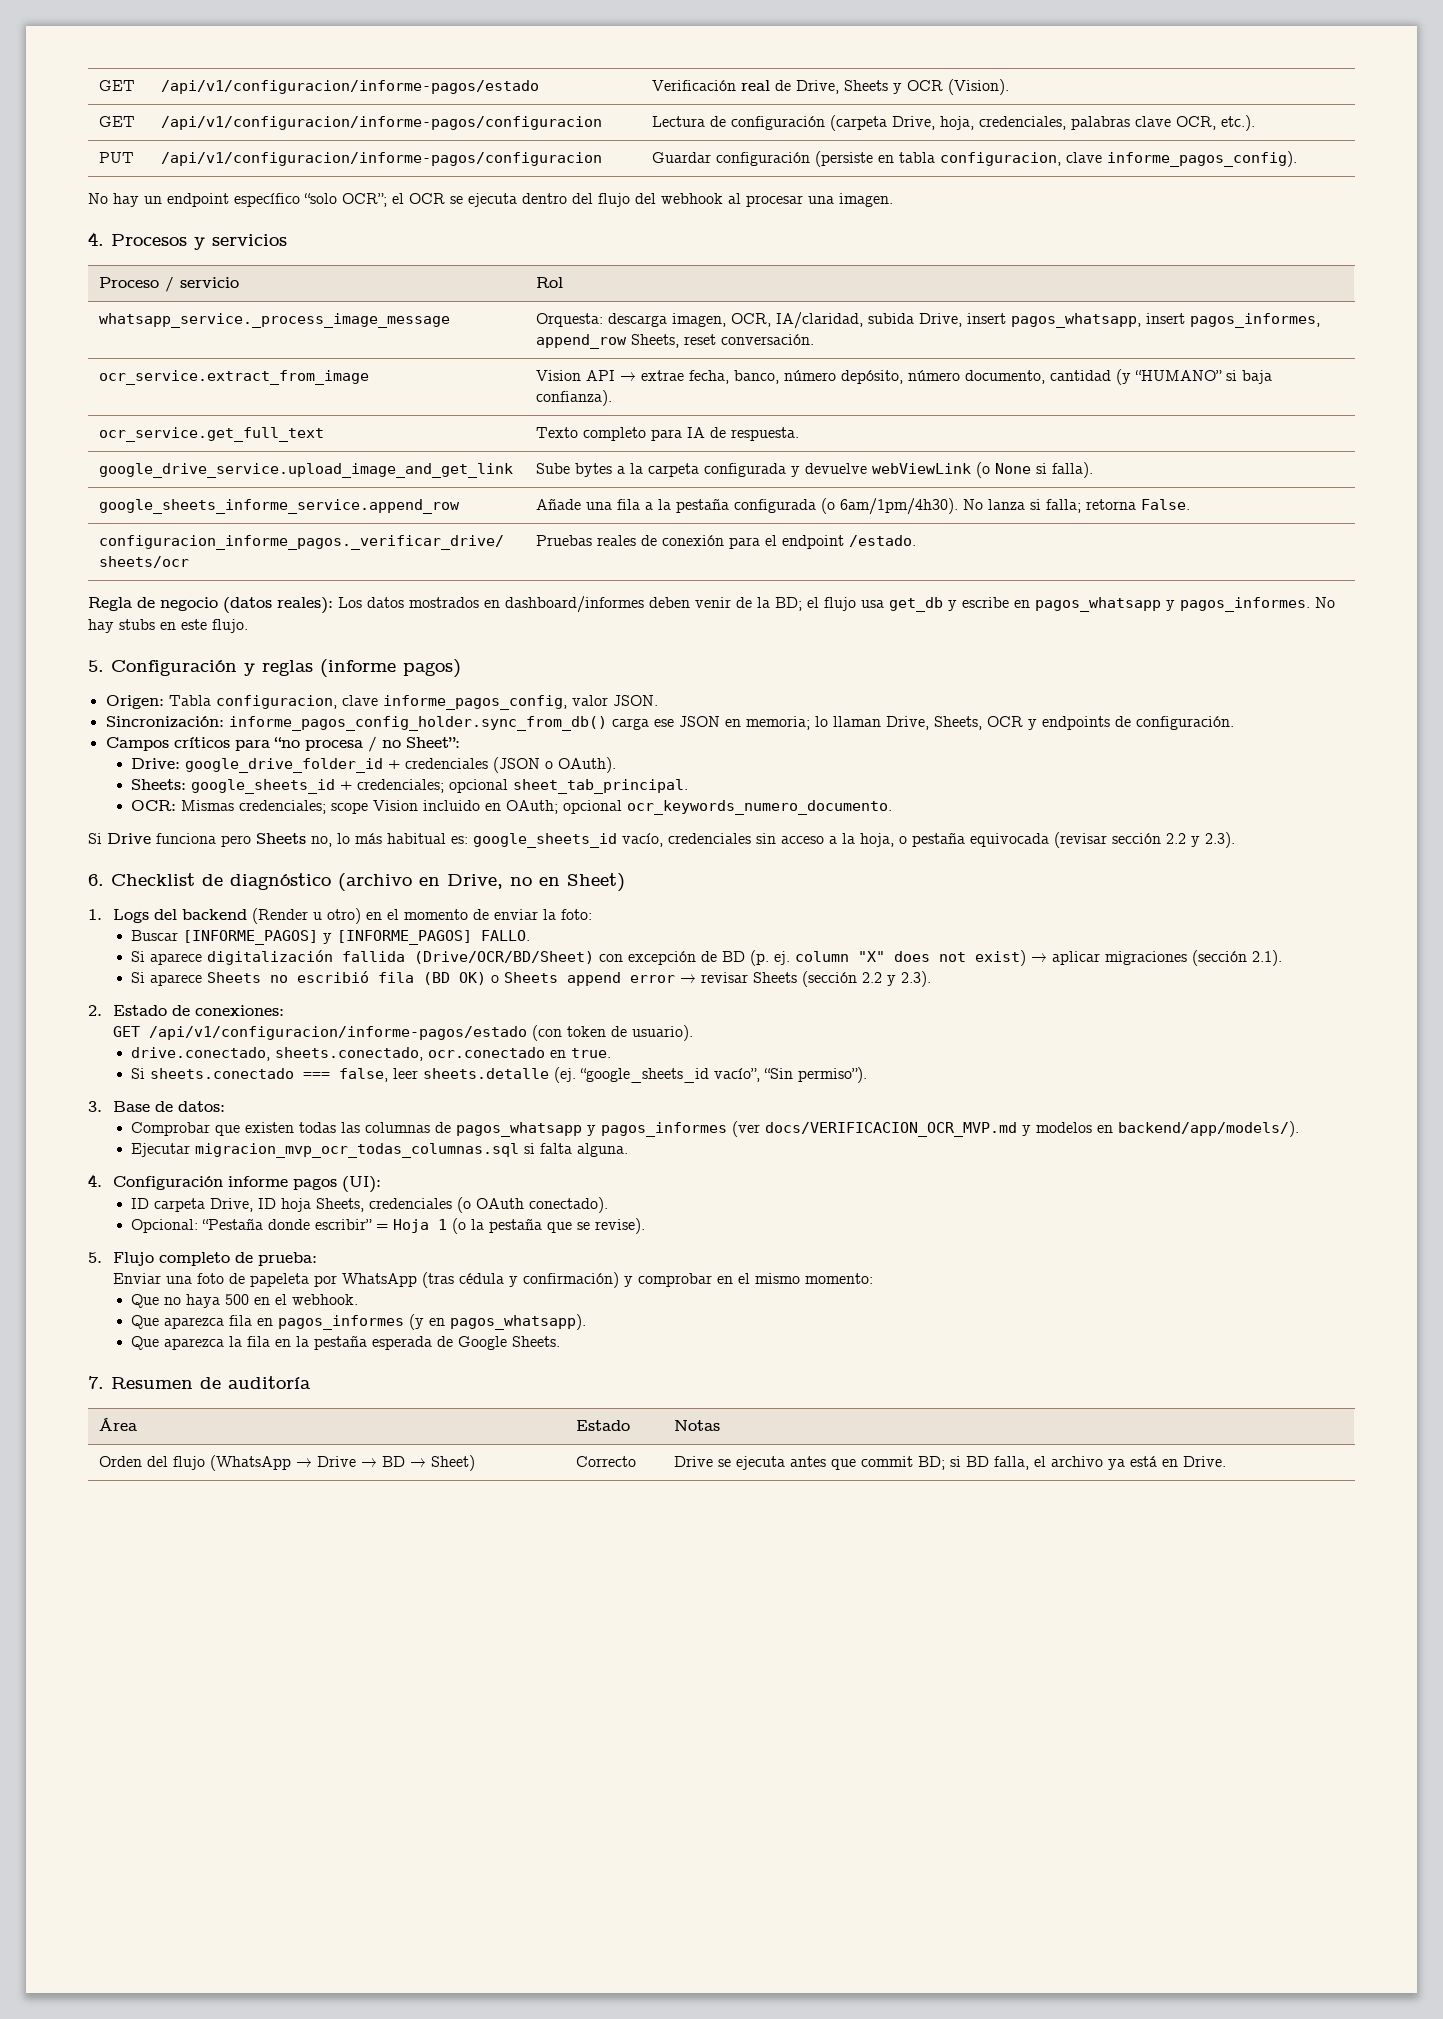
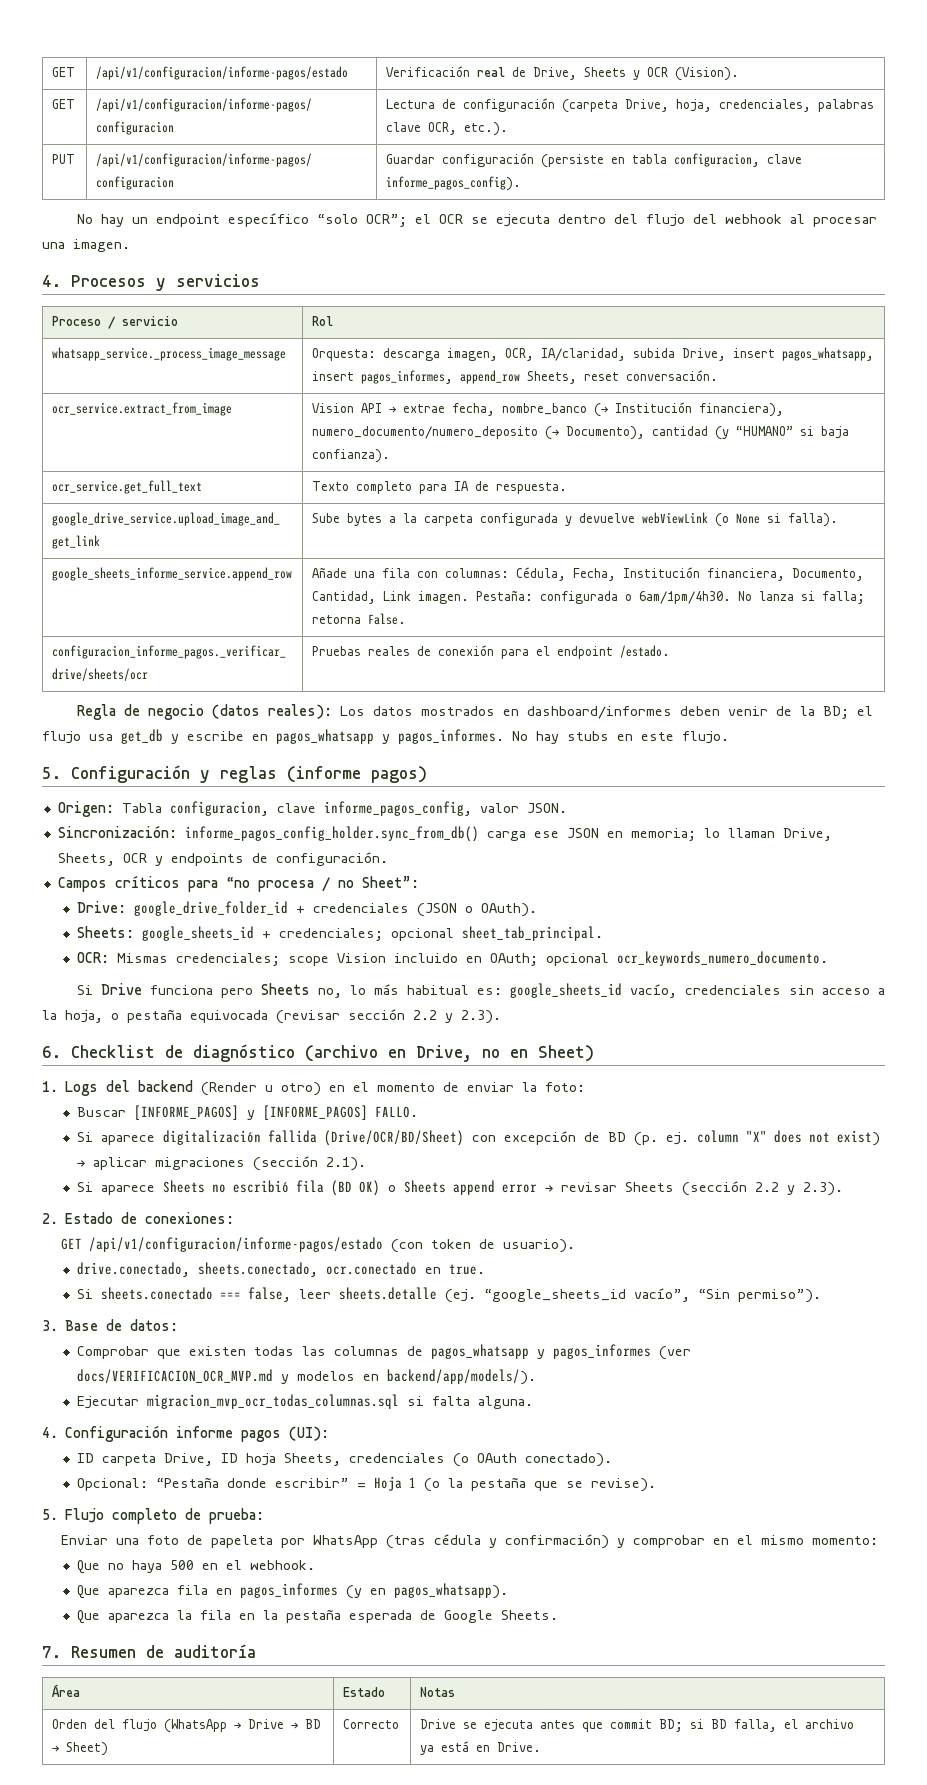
[733,370,1045,384] banco, número depósito, número documento, -> [502,402,785,417] [312,426,646,440] nombre_banco (→ Institución financiera), numero_documento/numero_deposito (→ Documento),
[644,498,958,515] a la pestaña configurada (o 6am/1pm/4h30). -> [417,567,865,581] [312,590,732,604] con columnas: Cédula, Fecha, Institución financiera, Documento, Cantidad, Link imagen. Pestaña: configurada o 6am/1pm/4h30.

